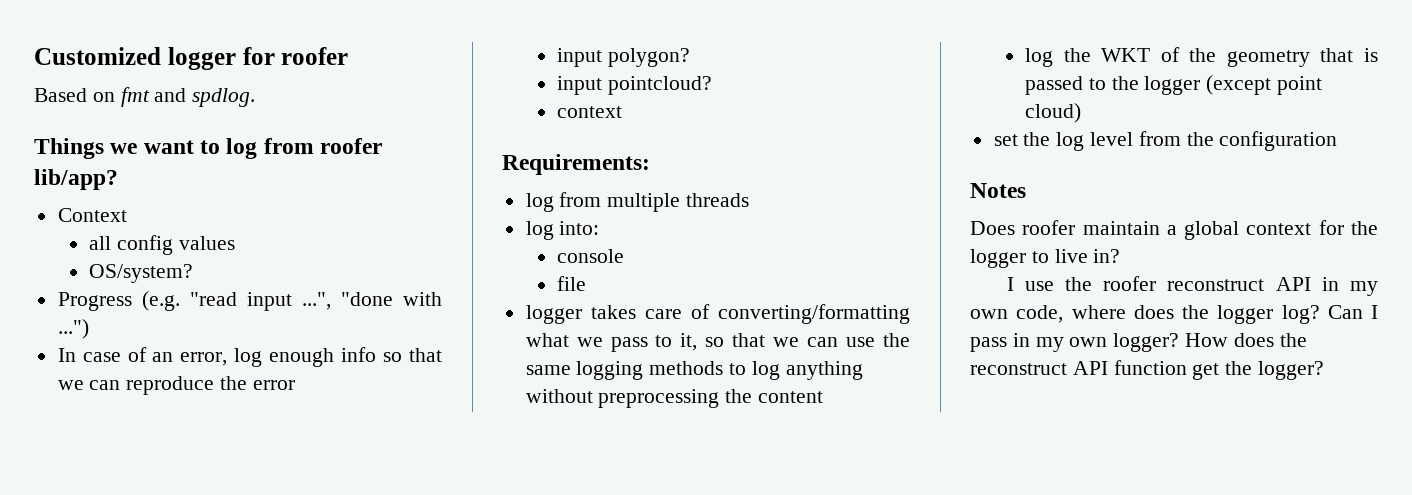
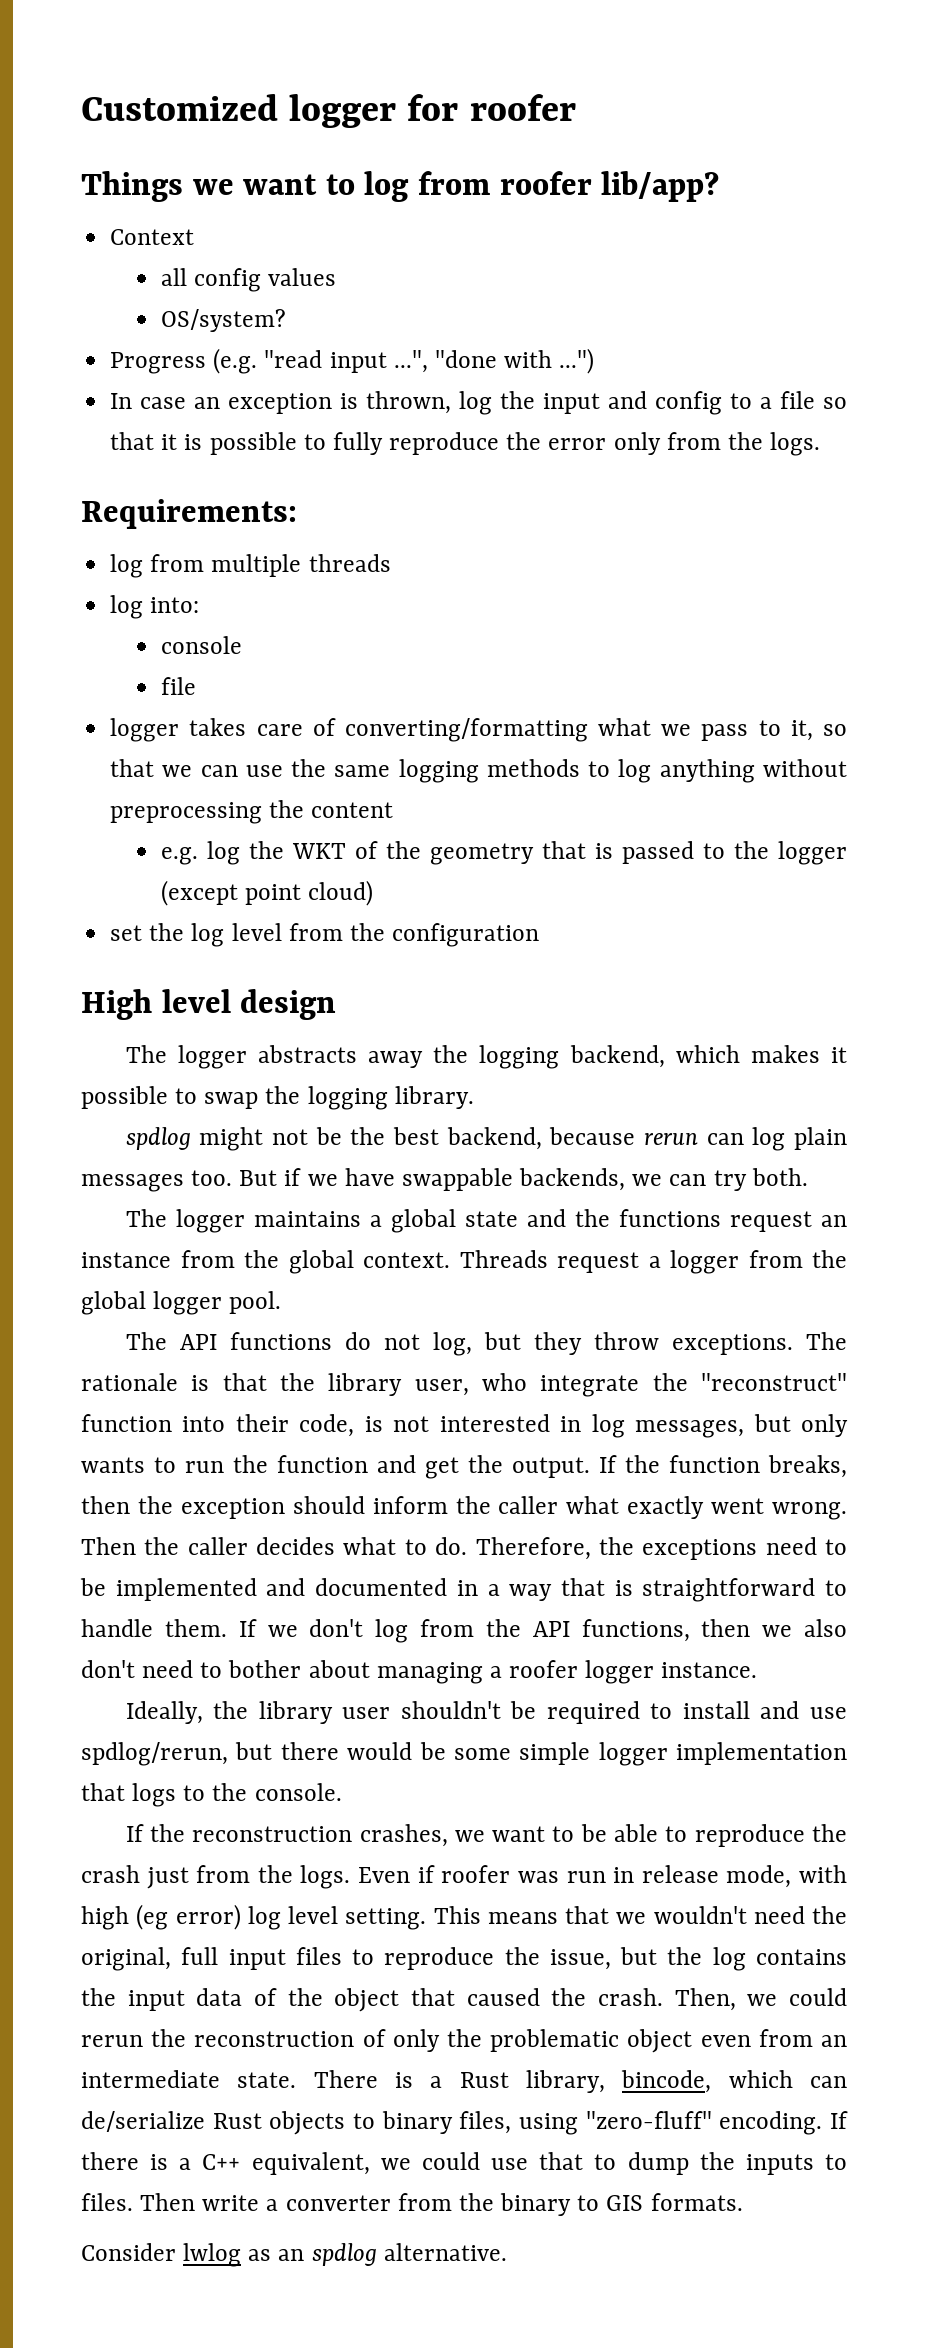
[34,87,256,107] // Based on fmt and spdlog. -> (576, 107) none
[127,347,443,367] [57,376,295,395] [557,48,690,67] [557,76,712,95] [557,106,623,118] of an error, log enough info so that we can reproduce the error // input polygon? // input pointcloud? // context -> [194,391,848,415] [110,432,821,456] an exception is thrown, log the input and config to a file so that it is possible to fully reproduce the error only from the logs.
(824, 397) none -> [160,847,198,865] e.g.
[970,183,1026,198] [970,220,1378,240] [970,249,1121,268] [1006,276,1378,296] [970,305,1378,324] [970,333,1307,352] [970,360,1325,380] Notes // Does roofer maintain a global context for the logger to live in? // I use the roofer reconstruct API in my own code, where does the logger log? Can I pass in my own logger? How does the reconstruct API function get the logger? -> [81,989,337,1020] [125,1045,847,1069] [81,1086,474,1110] [125,1127,848,1151] [81,1168,808,1192] [125,1209,847,1233] [81,1250,847,1274] [81,1291,282,1315] [125,1332,848,1356] [81,1373,847,1397] [81,1414,848,1438] [81,1455,847,1479] [81,1496,847,1520] [81,1537,847,1560] [80,1578,848,1602] [81,1619,848,1643] [81,1660,758,1684] [125,1701,848,1724] [81,1742,847,1766] [81,1783,342,1807] [125,1824,848,1847] [81,1865,848,1889] [81,1904,847,1930] [81,1947,847,1971] [81,1988,847,2012] [81,2029,848,2053] [81,2070,848,2093] [81,2111,848,2135] [81,2152,848,2175] [81,2193,743,2216] [81,2243,507,2267] High level design // The logger abstracts away the logging backend, which makes it possible to swap the logging library. // spdlog might not be the best backend, because rerun can log plain messages too. But if we have swappable backends, we can try both. // The logger maintains a global state and the functions request an instance from the global context. Threads request a logger from the global logger pool. // The API functions do not log, but they throw exceptions. The rationale is that the library user, who integrate the "reconstruct" function into their code, is not interested in log messages, but only wants to run the function and get the output. If the function breaks, then the exception should inform the caller what exactly went wrong. Then the caller decides what to do. Therefore, the exceptions need to be implemented and documented in a way that is straightforward to handle them. If we don't log from the API functions, then we also don't need to bother about managing a roofer logger instance. // Ideally, the library user shouldn't be required to install and use spdlog/rerun, but there would be some simple logger implementation that logs to the console. // If the reconstruction crashes, we want to be able to reproduce the crash just from the logs. Even if roofer was run in release mode, with high (eg error) log level setting. This means that we wouldn't need the original, full input files to reproduce the issue, but the log contains the input data of the object that caused the crash. Then, we could rerun the reconstruction of only the problematic object even from an intermediate state. There is a Rust library, bincode, which can de/serialize Rust objects to binary files, using "zero-fluff" encoding. If there is a C++ equivalent, we could use that to dump the inputs to files. Then write a converter from the binary to GIS formats. // Consider lwlog as an spdlog alternative.

